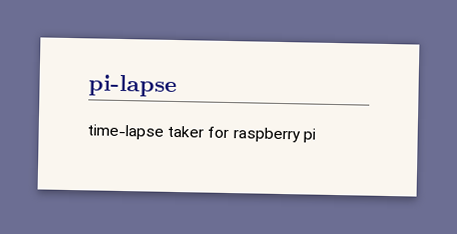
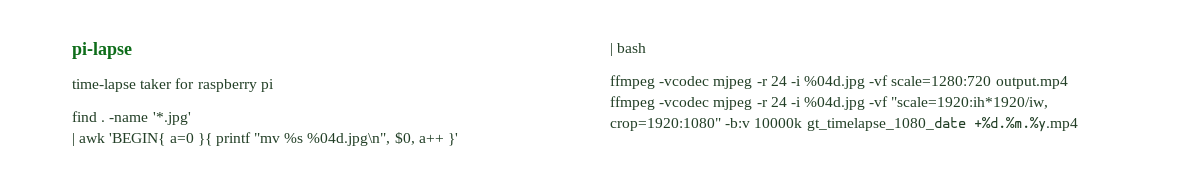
(316, 135) none -> [72,111,191,125] [72,132,459,146] [610,43,647,56] [610,75,1068,89] [610,96,1049,110] [610,117,1078,132] // find . -name '*.jpg' // | awk 'BEGIN{ a=0 }{ printf "mv %s %04d.jpg\n", $0, a++ }' // | bash // ffmpeg -vcodec mjpeg -r 24 -i %04d.jpg -vf scale=1280:720 output.mp4 ffmpeg -vcodec mjpeg -r 24 -i %04d.jpg -vf "scale=1920:ih*1920/iw, crop=1920:1080" -b:v 10000k gt_timelapse_1080_date +%d.%m.%y.mp4

